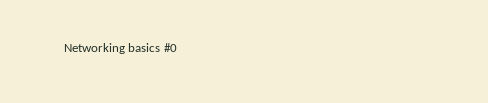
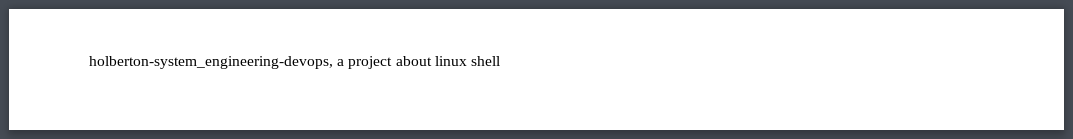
[64,43,177,54] Networking basics #0 -> [89,56,500,69] holberton-system_engineering-devops, a project about linux shell

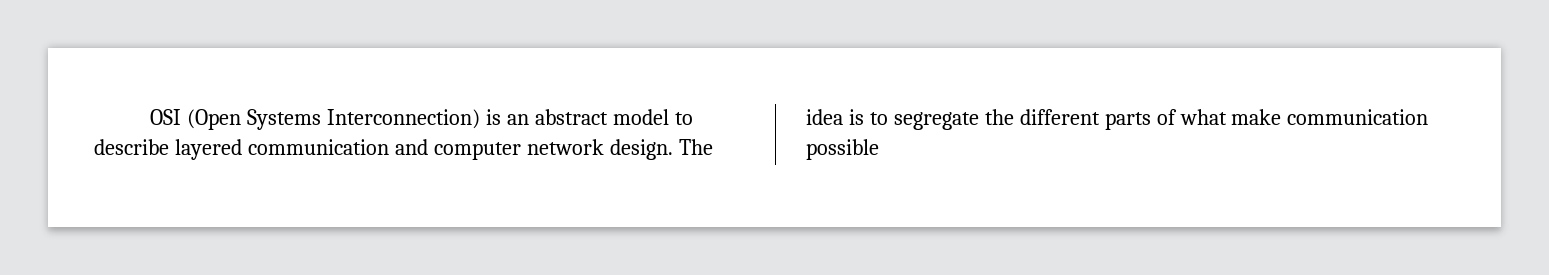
[89,56,500,69] holberton-system_engineering-devops, a project about linux shell -> [150,109,693,130] [94,139,713,160] [806,109,1429,130] [806,139,879,160] OSI (Open Systems Interconnection) is an abstract model to describe layered communication and computer network design. The idea is to segregate the different parts of what make communication possible

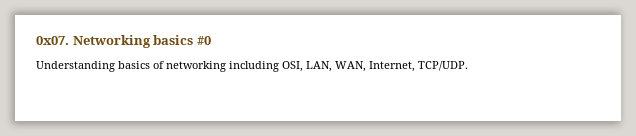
[150,109,693,130] [94,139,713,160] [806,109,1429,130] [806,139,879,160] OSI (Open Systems Interconnection) is an abstract model to describe layered communication and computer network design. The idea is to segregate the different parts of what make communication possible -> [36,35,211,48] [36,61,468,72] 0x07. Networking basics #0 // Understanding basics of networking including OSI, LAN, WAN, Internet, TCP/UDP.

